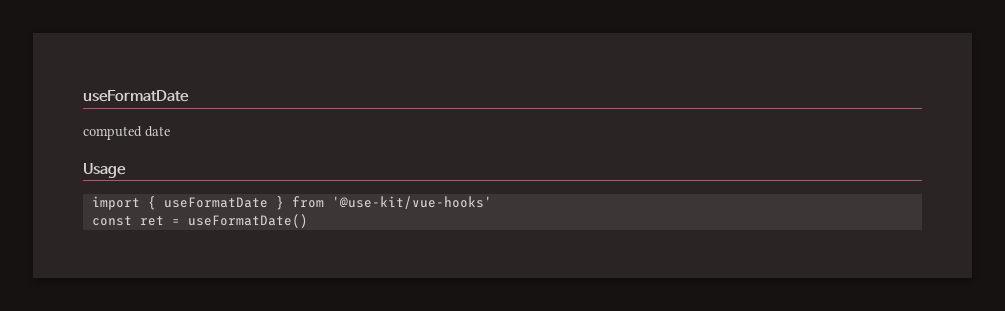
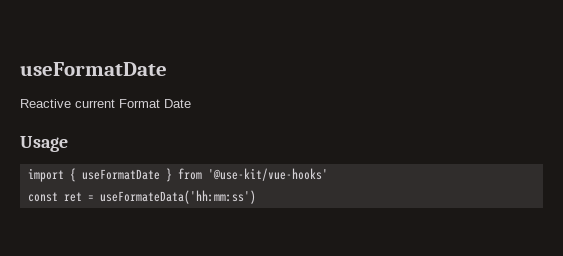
[83,126,170,140] computed date -> [20,99,191,108] Reactive current Format Date
[187,214,308,228] useFormatDate() -> [99,190,256,204] useFormateData('hh:mm:ss')

